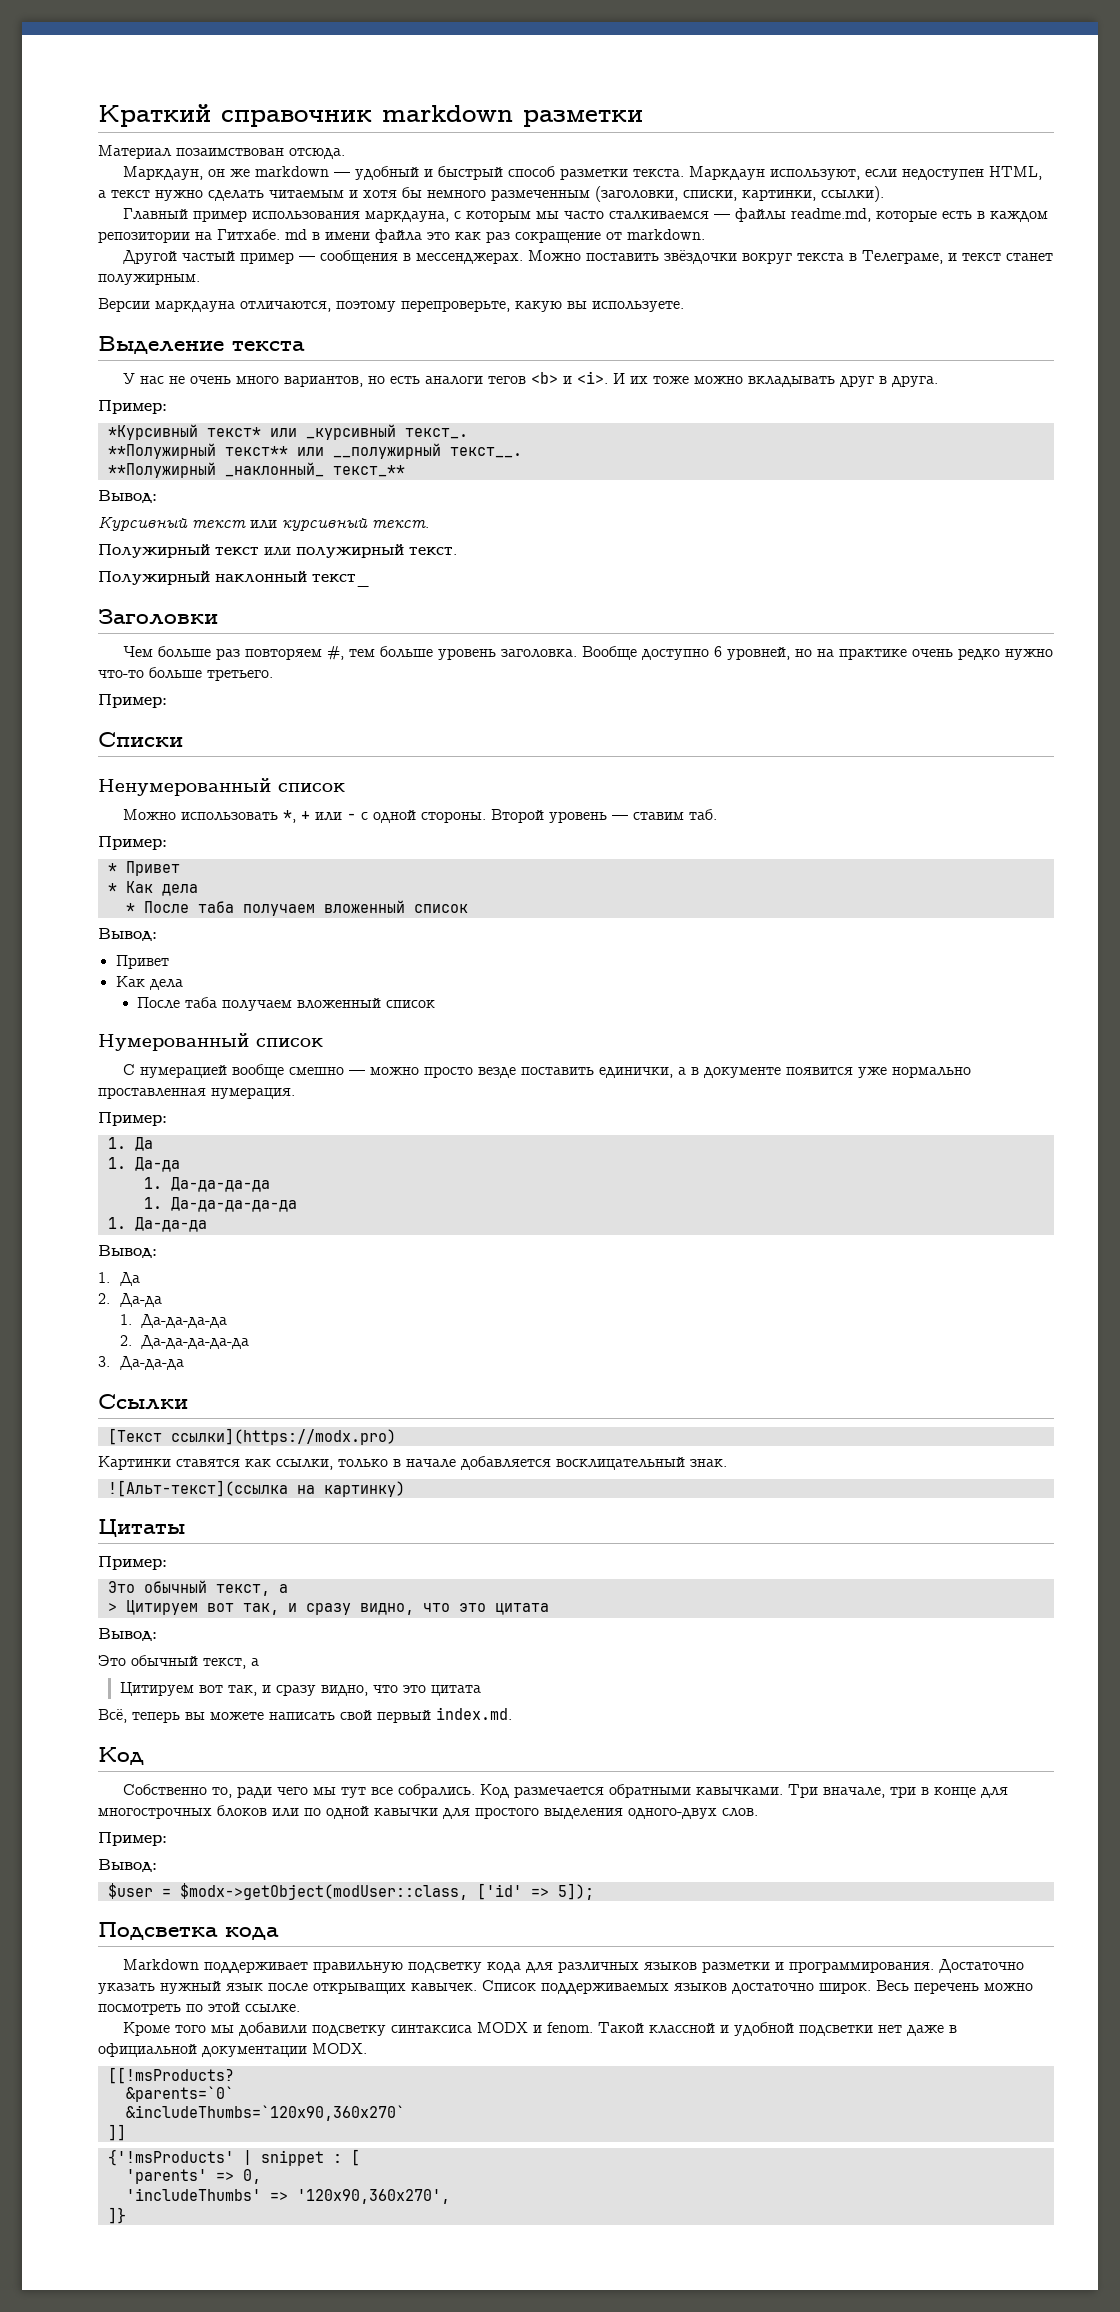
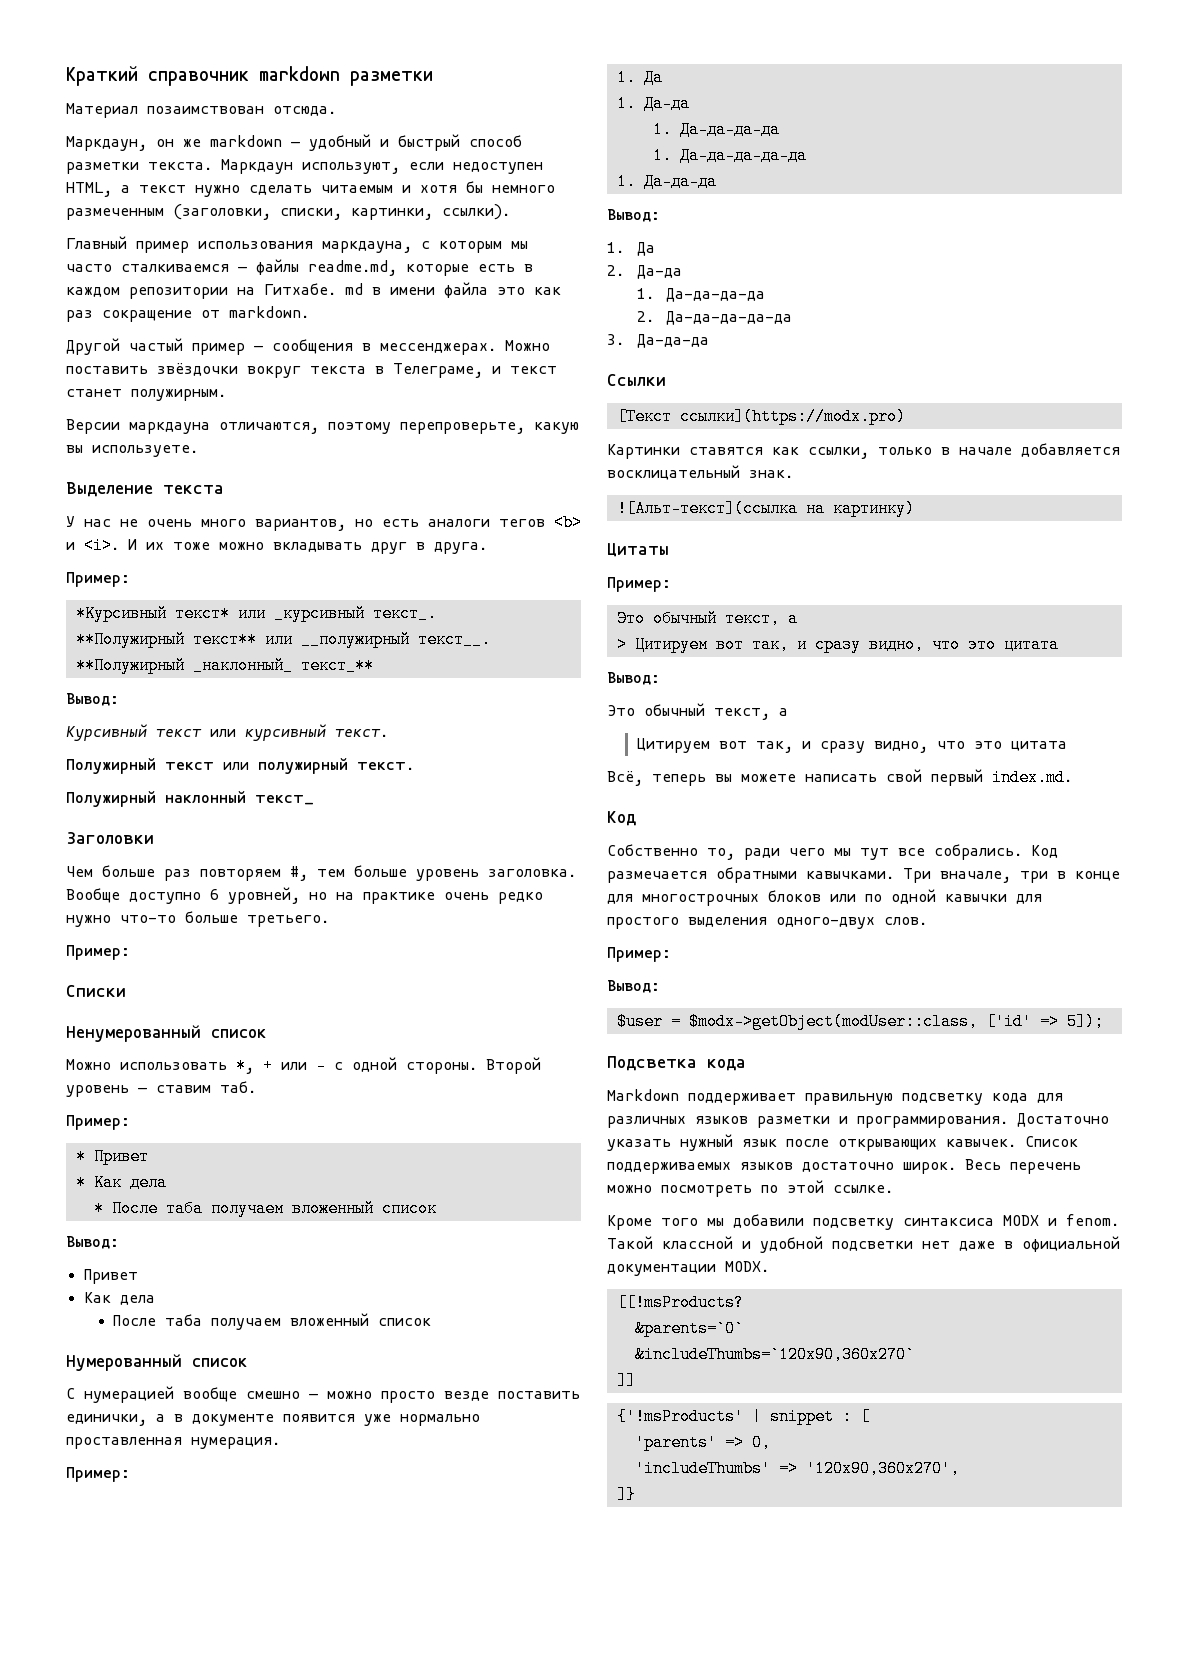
[313,1982,406,1994] открыващих -> [838,1139,937,1151] открывающих

